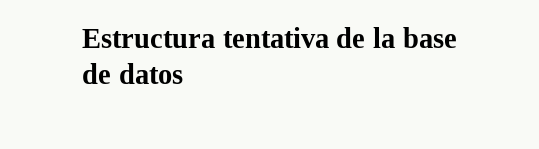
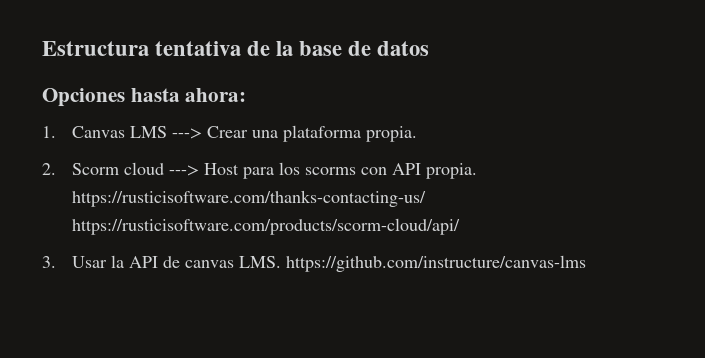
(183, 73) none -> [42,88,247,107] [42,125,417,142] [42,162,477,179] [71,190,426,207] [71,218,460,235] [42,255,586,272] // Opciones hasta ahora: // 1. Canvas LMS ---> Crear una plataforma propia. // 2. Scorm cloud ---> Host para los scorms con API propia. https://rusticisoftware.com/thanks-contacting-us/ https://rusticisoftware.com/products/scorm-cloud/api/ // 3. Usar la API de canvas LMS. https://github.com/instructure/canvas-lms

